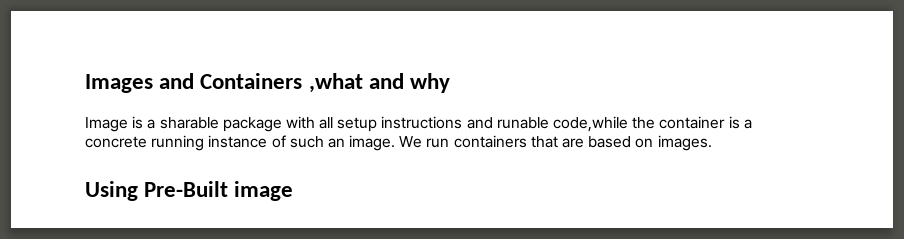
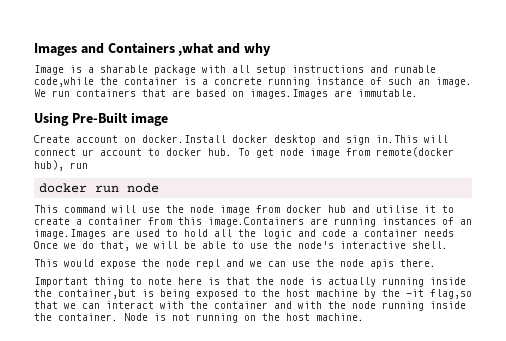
[657,135,712,151] images. -> [250,89,418,99] images.Images are immutable.
(294, 191) none -> [34,135,448,145] [34,147,454,158] [34,160,88,171] [39,183,160,193] [34,205,454,215] [34,217,472,227] [34,229,454,239] [34,241,448,251] [34,259,436,269] [34,277,466,287] [34,289,472,299] [34,301,466,311] [34,313,364,323] // Create account on docker.Install docker desktop and sign in.This will connect ur account to docker hub. To get node image from remote(docker hub), run // docker run node // This command will use the node image from docker hub and utilise it to create a container from this image.Containers are running instances of an image.Images are used to hold all the logic and code a container needs Once we do that, we will be able to use the node's interactive shell. // This would expose the node repl and we can use the node apis there. // Important thing to note here is that the node is actually running inside the container,but is being exposed to the host machine by the -it flag,so that we can interact with the container and with the node running inside the container. Node is not running on the host machine.

